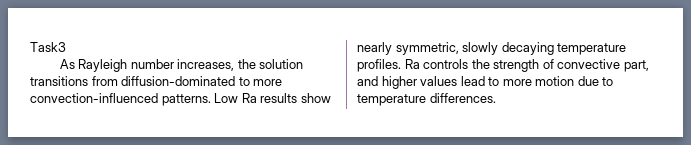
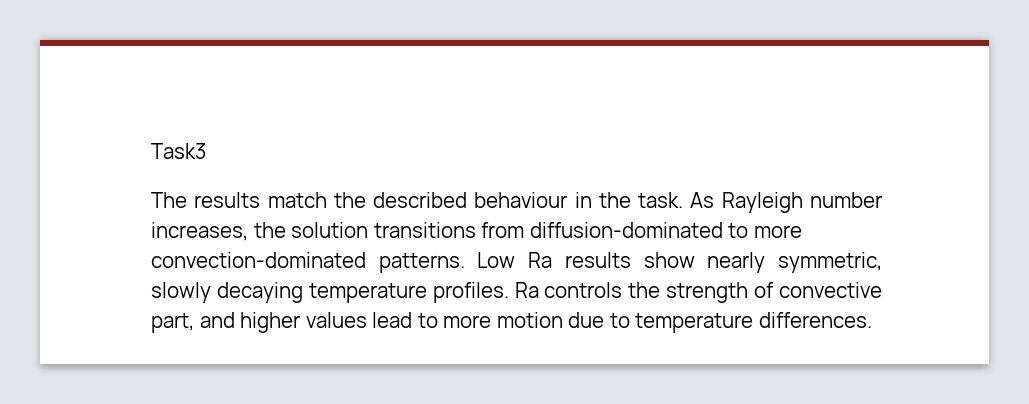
(66, 47) none -> [151,192,684,208] The results match the described behaviour in the task.
[30,93,158,103] convection-influenced -> [151,252,366,268] convection-dominated

